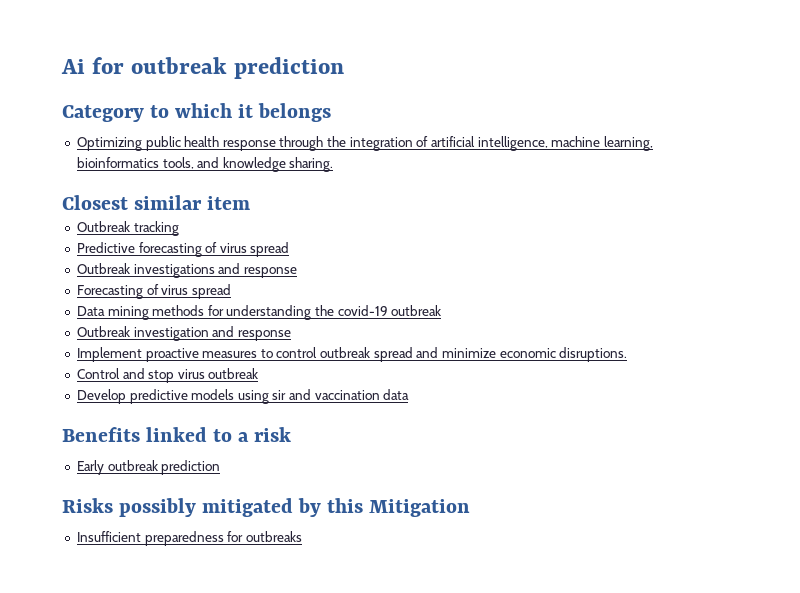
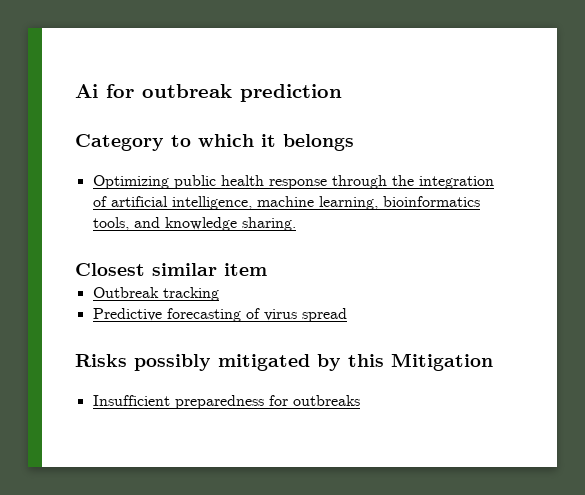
[76,263,297,278] [76,284,231,299] [76,305,442,320] [76,326,291,341] [76,347,628,362] [76,368,259,383] [76,389,410,404] [62,427,292,442] [76,460,221,475] // Outbreak investigations and response // Forecasting of virus spread // Data mining methods for understanding the covid-19 outbreak // Outbreak investigation and response // Implement proactive measures to control outbreak spread and minimize economic disruptions. // Control and stop virus outbreak // Develop predictive models using sir and vaccination data // Benefits linked to a risk // Early outbreak prediction -> (347, 315) none

